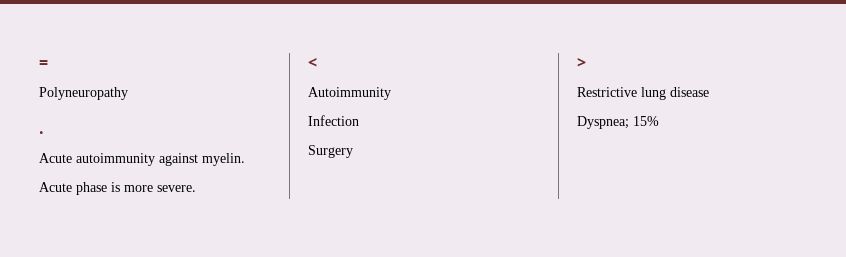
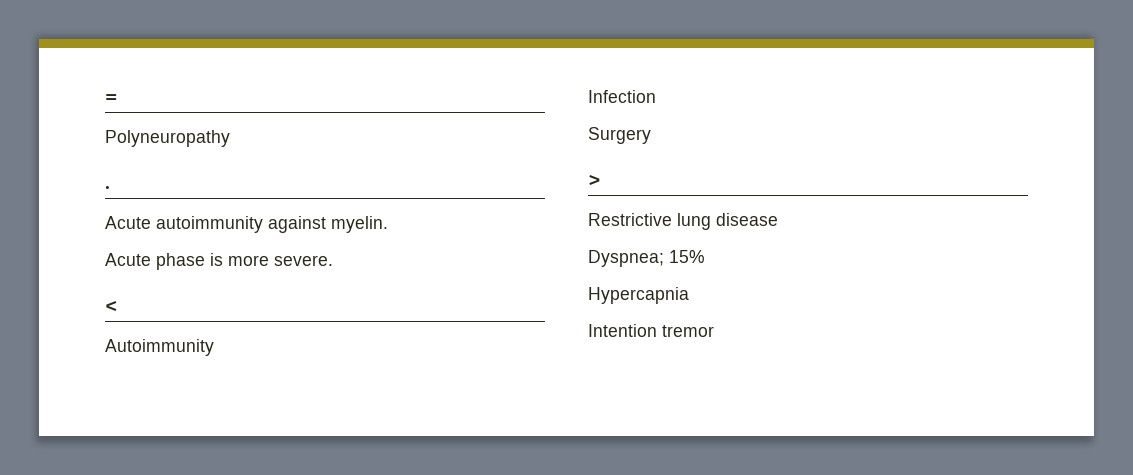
(659, 121) none -> [588,287,689,304] [588,324,714,337] // Hypercapnia // Intention tremor

